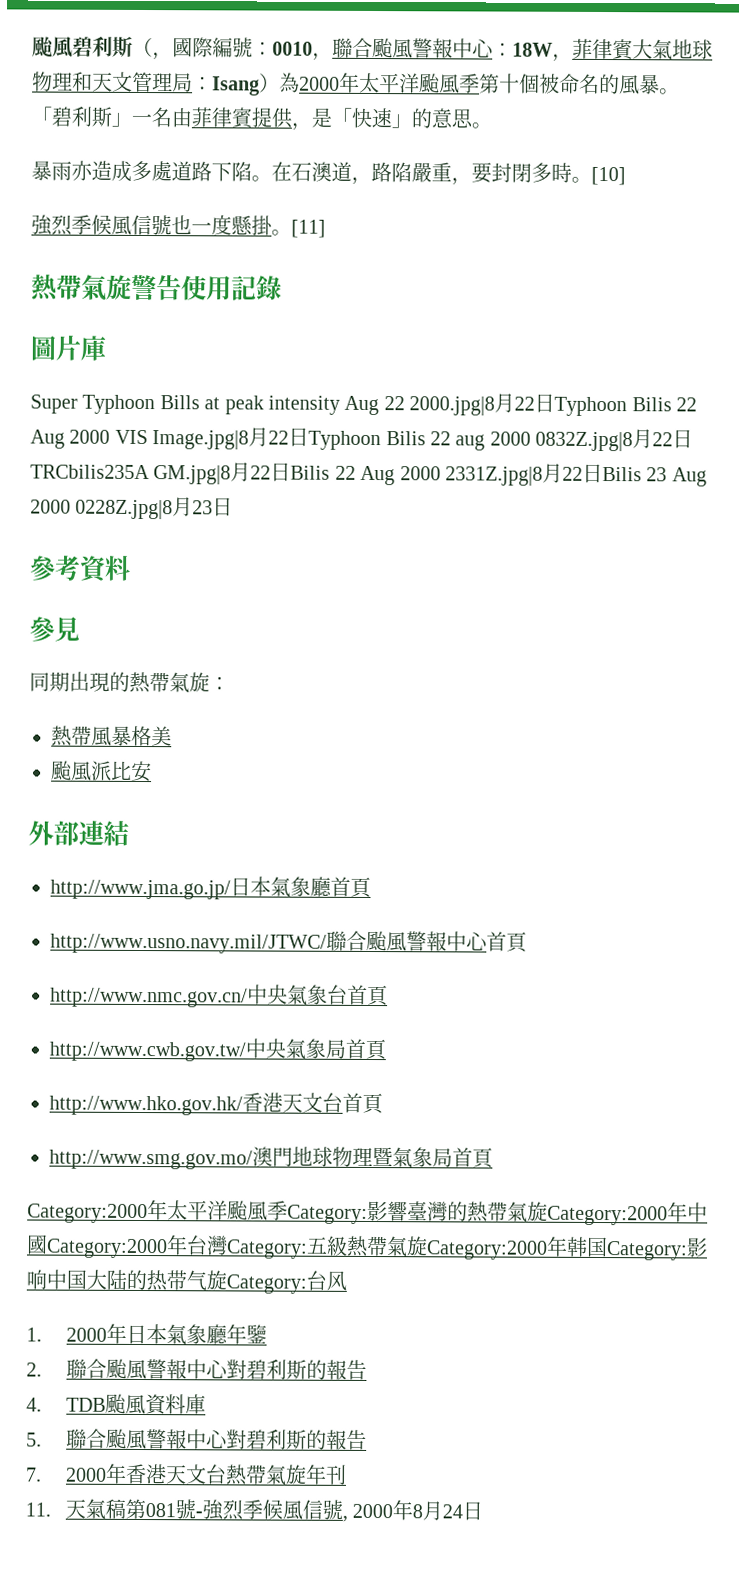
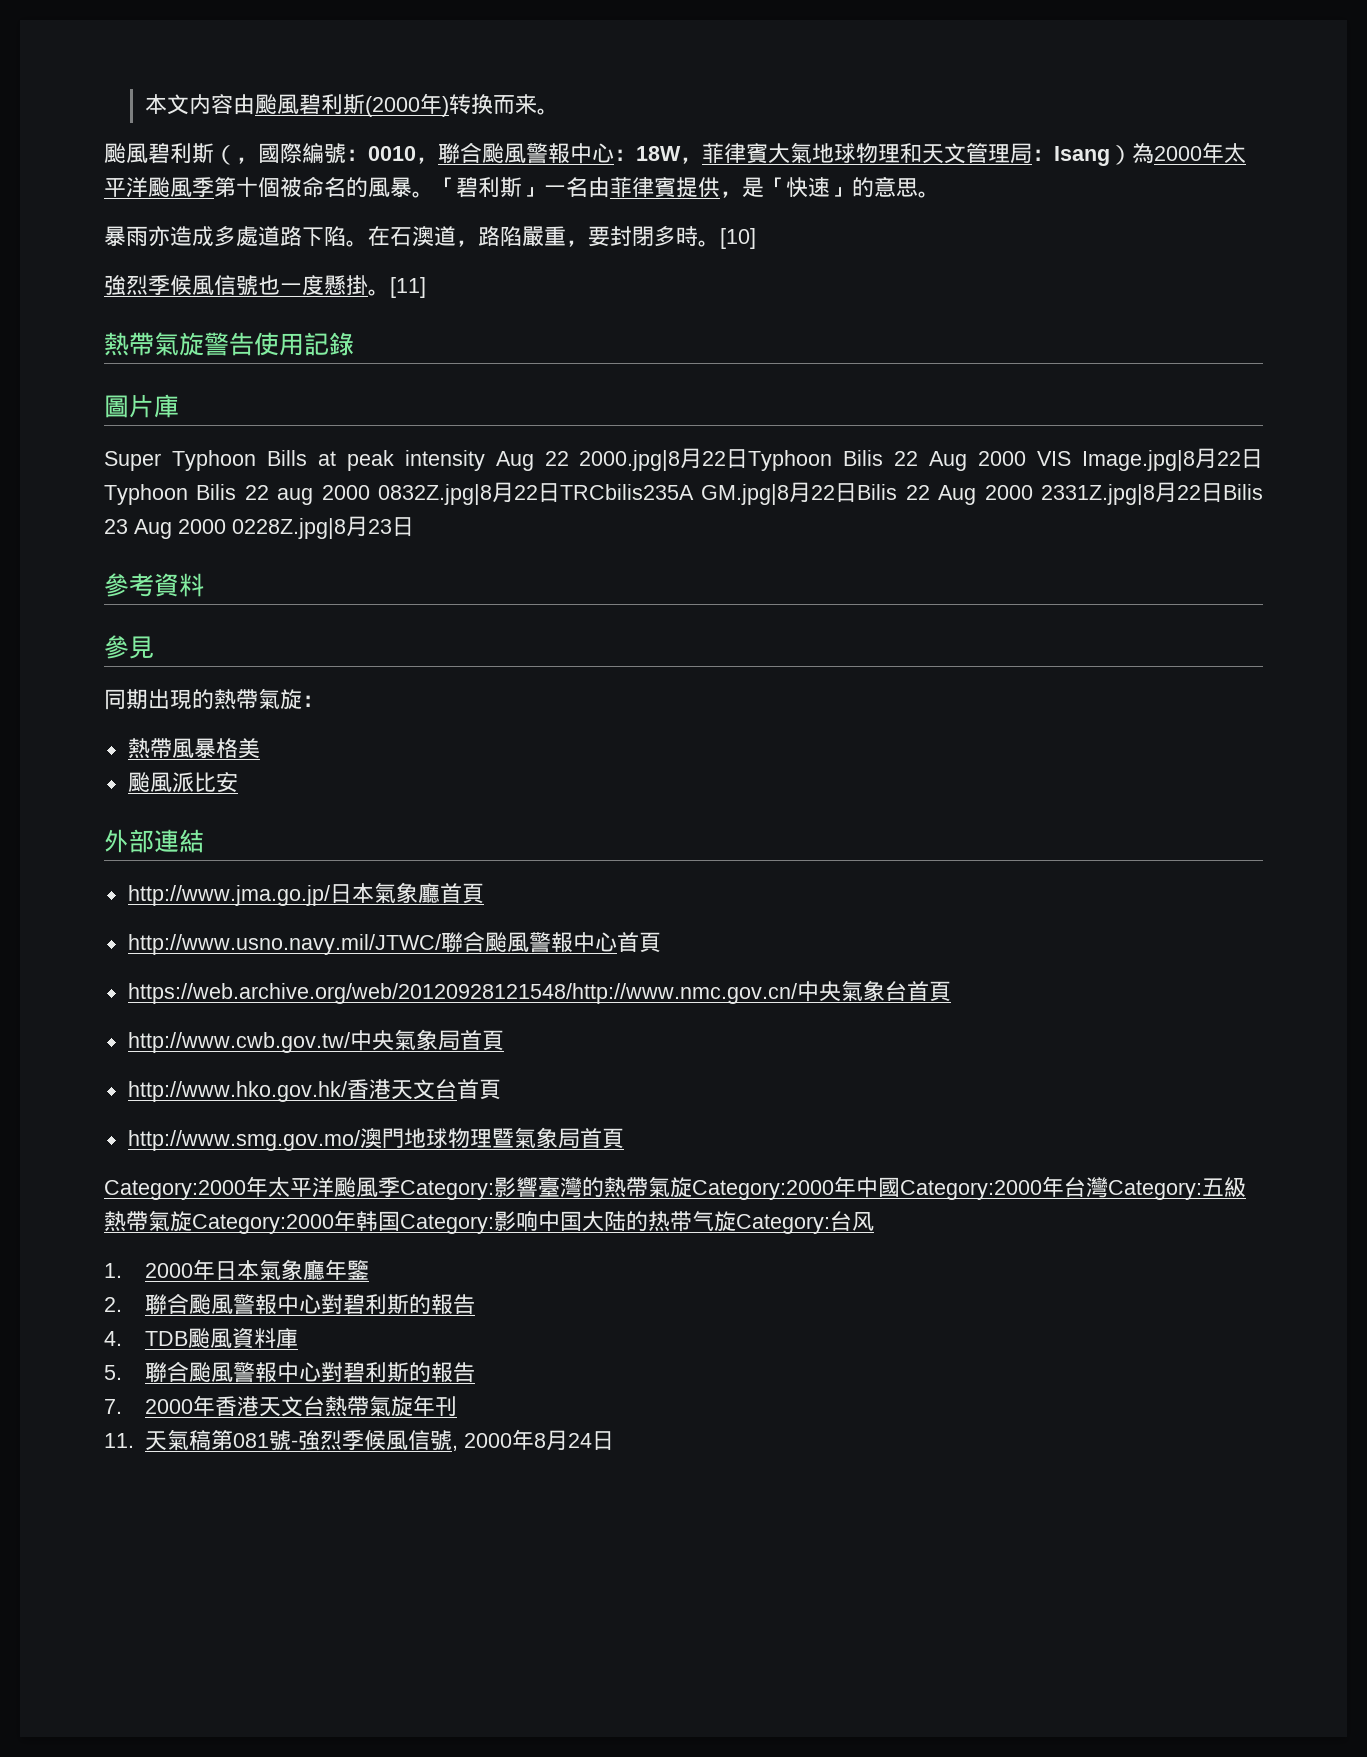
(32, 47) none -> [145,93,560,117] 本文内容由颱風碧利斯(2000年)转换而来。 //
[50,987,248,1008] http://www.nmc.gov.cn/ -> [127,983,797,1004] https://web.archive.org/web/20120928121548/http://www.nmc.gov.cn/

